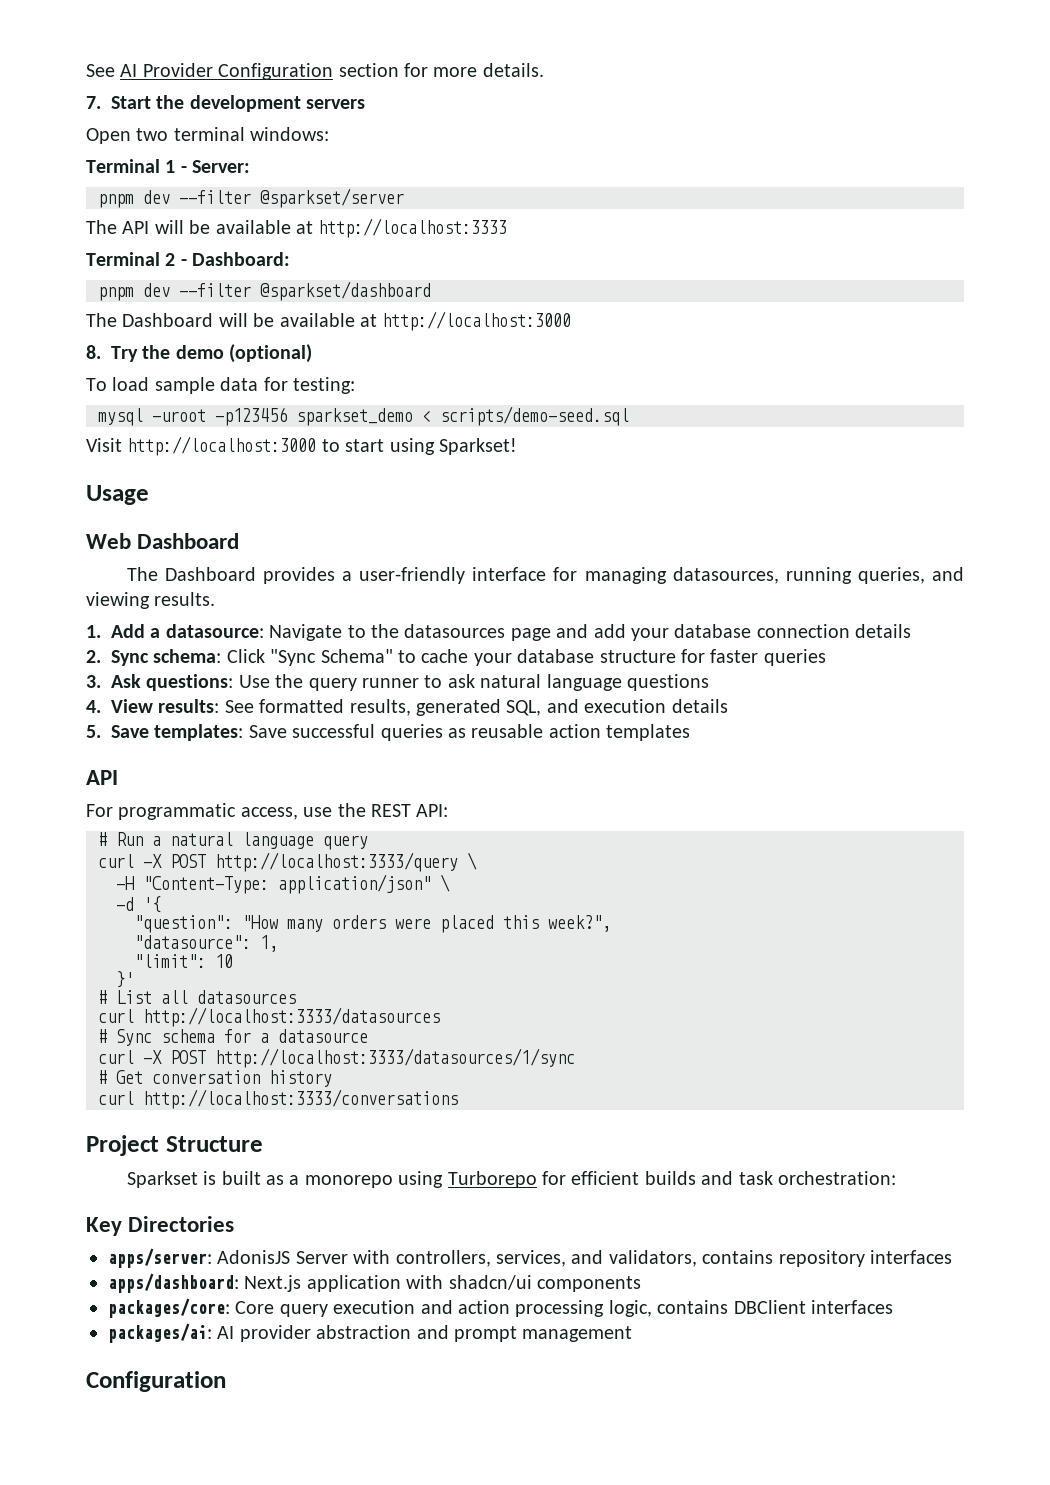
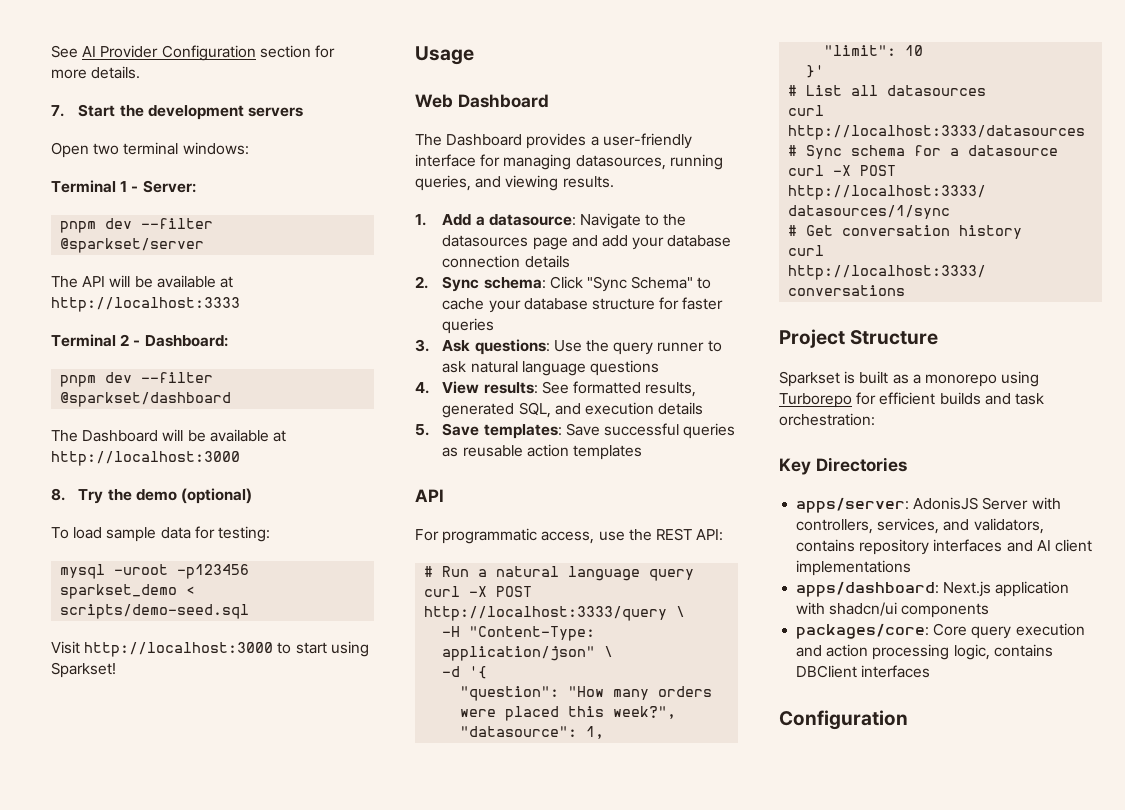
(952, 1257) none -> [1006,539,1092,552] [796,560,912,576] and AI client implementations
[108,1323,633,1343] // packages/ai: AI provider abstraction and prompt management -> (931, 671) none

